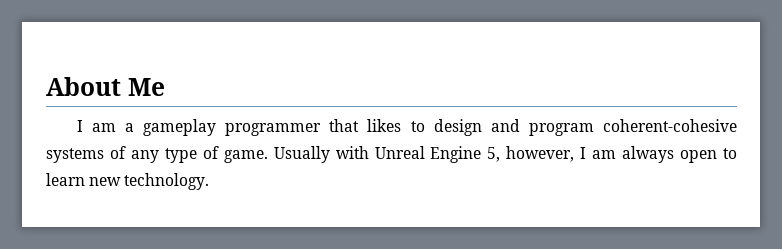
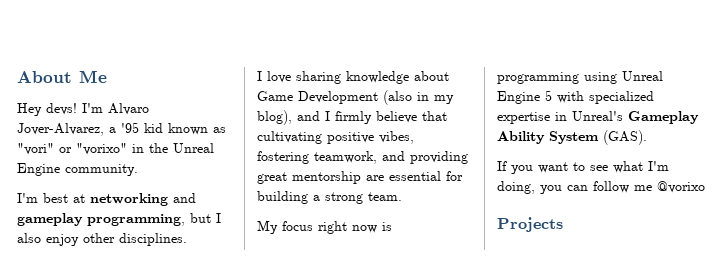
[76,119,737,136] [46,146,737,163] [46,173,210,190] I am a gameplay programmer that likes to design and program coherent-cohesive systems of any type of game. Usually with Unreal Engine 5, however, I am always open to learn new technology. -> [17,103,149,116] [17,122,226,136] [17,143,214,155] [17,163,138,176] [17,193,196,206] [17,213,221,226] [17,233,187,246] [257,71,449,84] [257,90,454,105] [257,110,447,125] [257,131,414,144] [257,151,468,164] [257,171,463,184] [257,191,402,204] [257,220,392,234] [497,71,663,84] [497,90,654,104] [497,111,699,124] [497,130,647,145] [497,161,669,174] [497,181,705,194] [497,217,563,232] Hey devs! I'm Alvaro Jover-Alvarez, a '95 kid known as "vori" or "vorixo" in the Unreal Engine community. // I'm best at networking and gameplay programming, but I also enjoy other disciplines. // I love sharing knowledge about Game Development (also in my blog), and I firmly believe that cultivating positive vibes, fostering teamwork, and providing great mentorship are essential for building a strong team. // My focus right now is programming using Unreal Engine 5 with specialized expertise in Unreal's Gameplay Ability System (GAS). // If you want to see what I'm doing, you can follow me @vorixo // Projects

